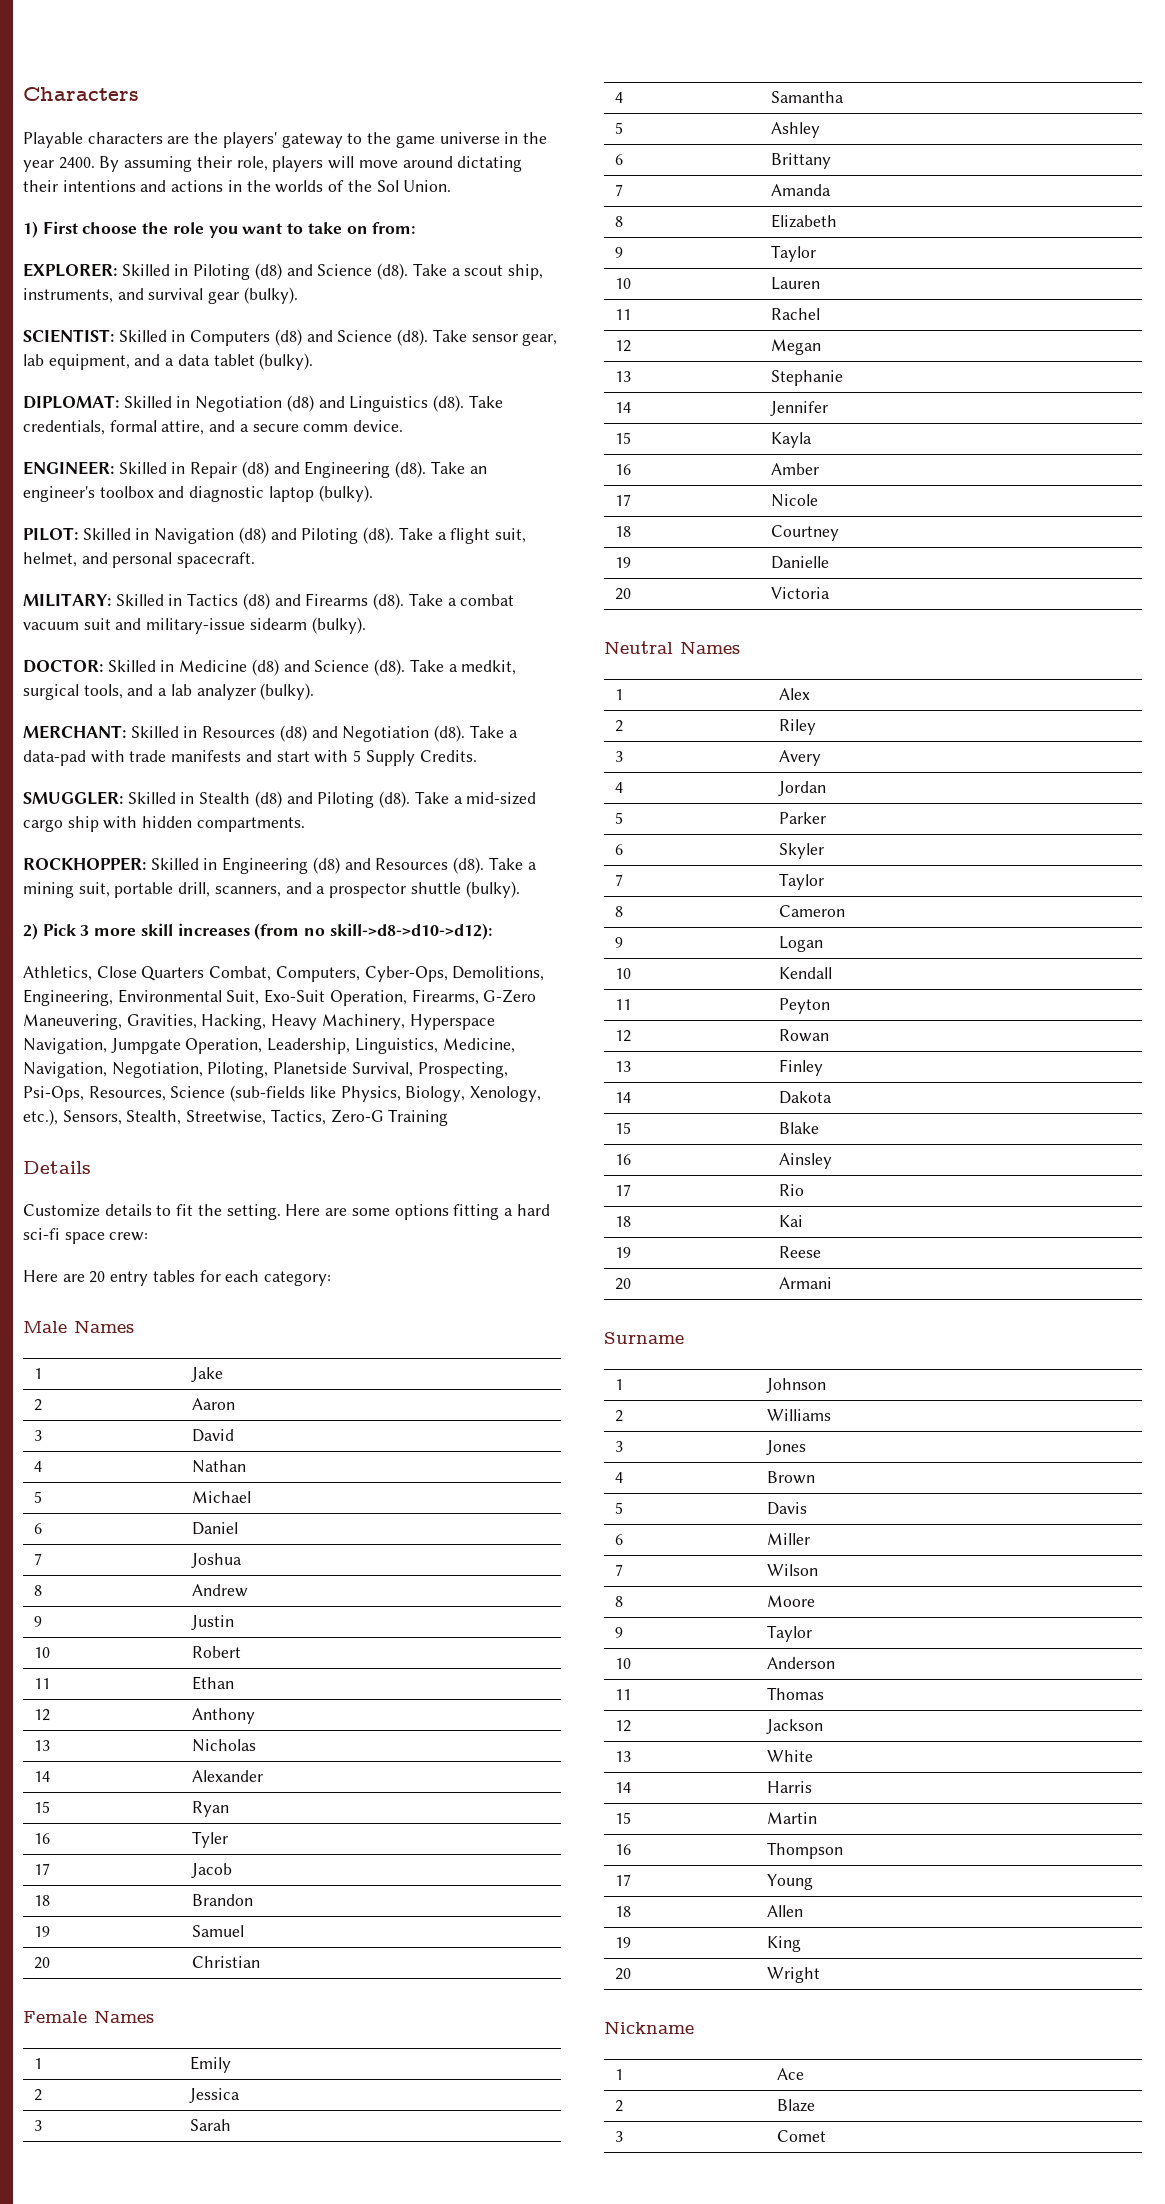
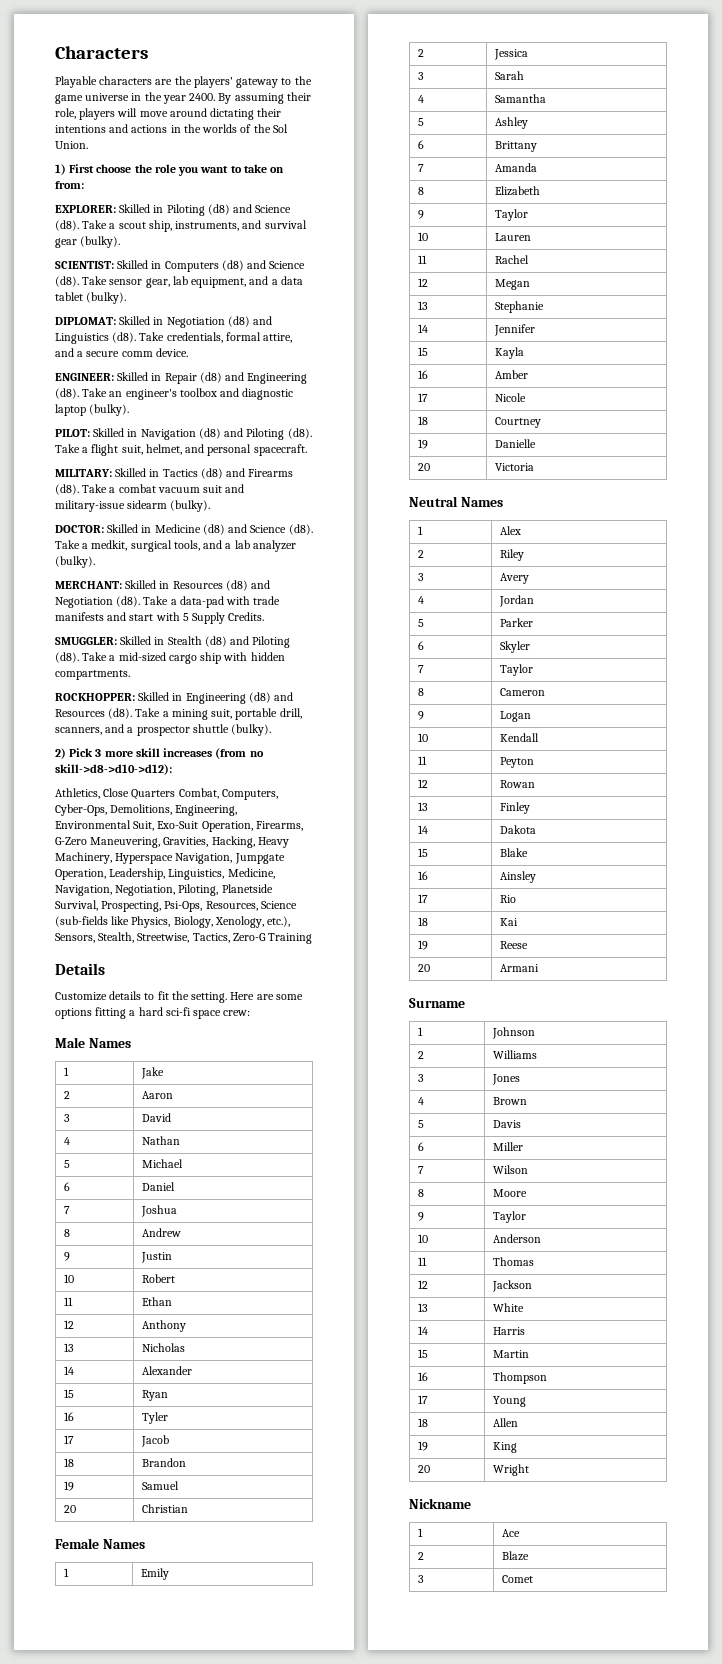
[23,1270,332,1286] // Here are 20 entry tables for each category: -> (251, 1013) none

